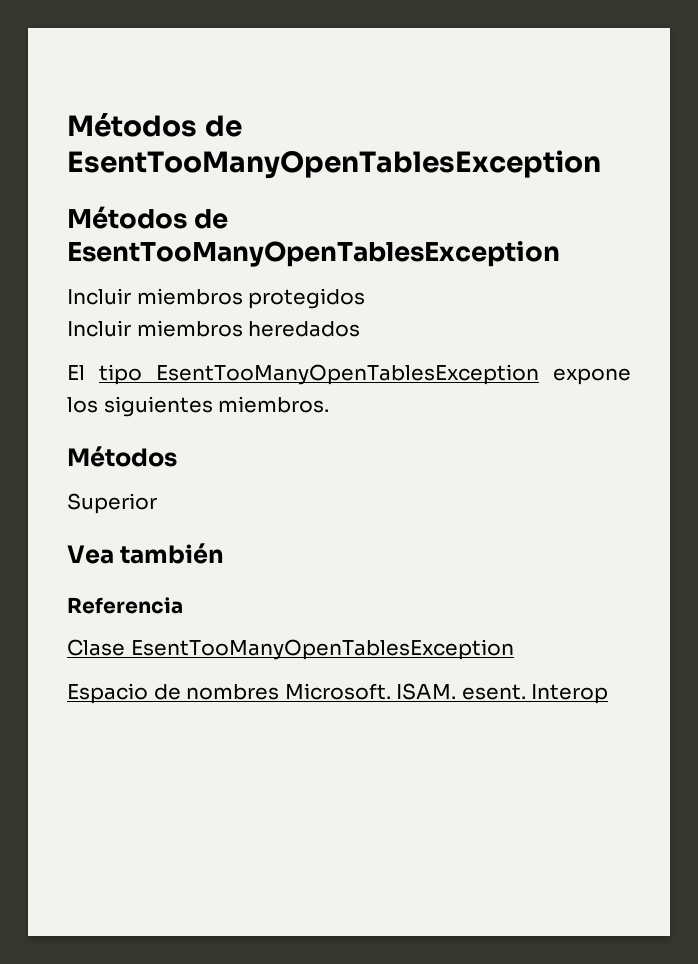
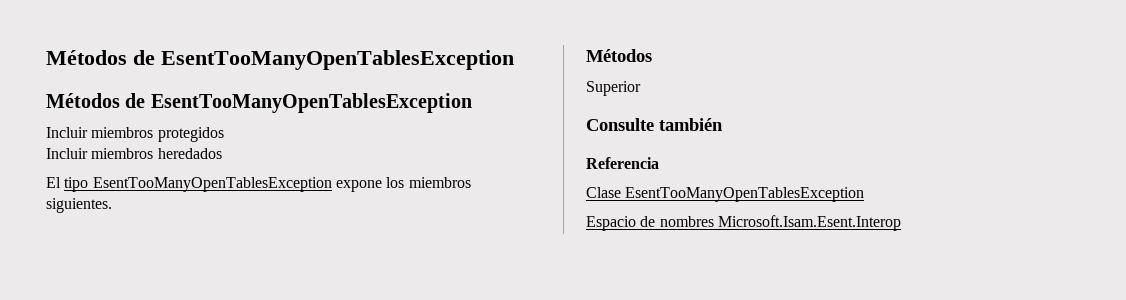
[103,396,330,417] siguientes miembros. -> [408,177,471,188] [46,198,112,213] miembros siguientes.
[67,545,114,564] Vea -> [586,118,654,131] Consulte
[284,683,609,704] Microsoft. ISAM. esent. Interop -> [717,215,901,231] Microsoft.Isam.Esent.Interop

